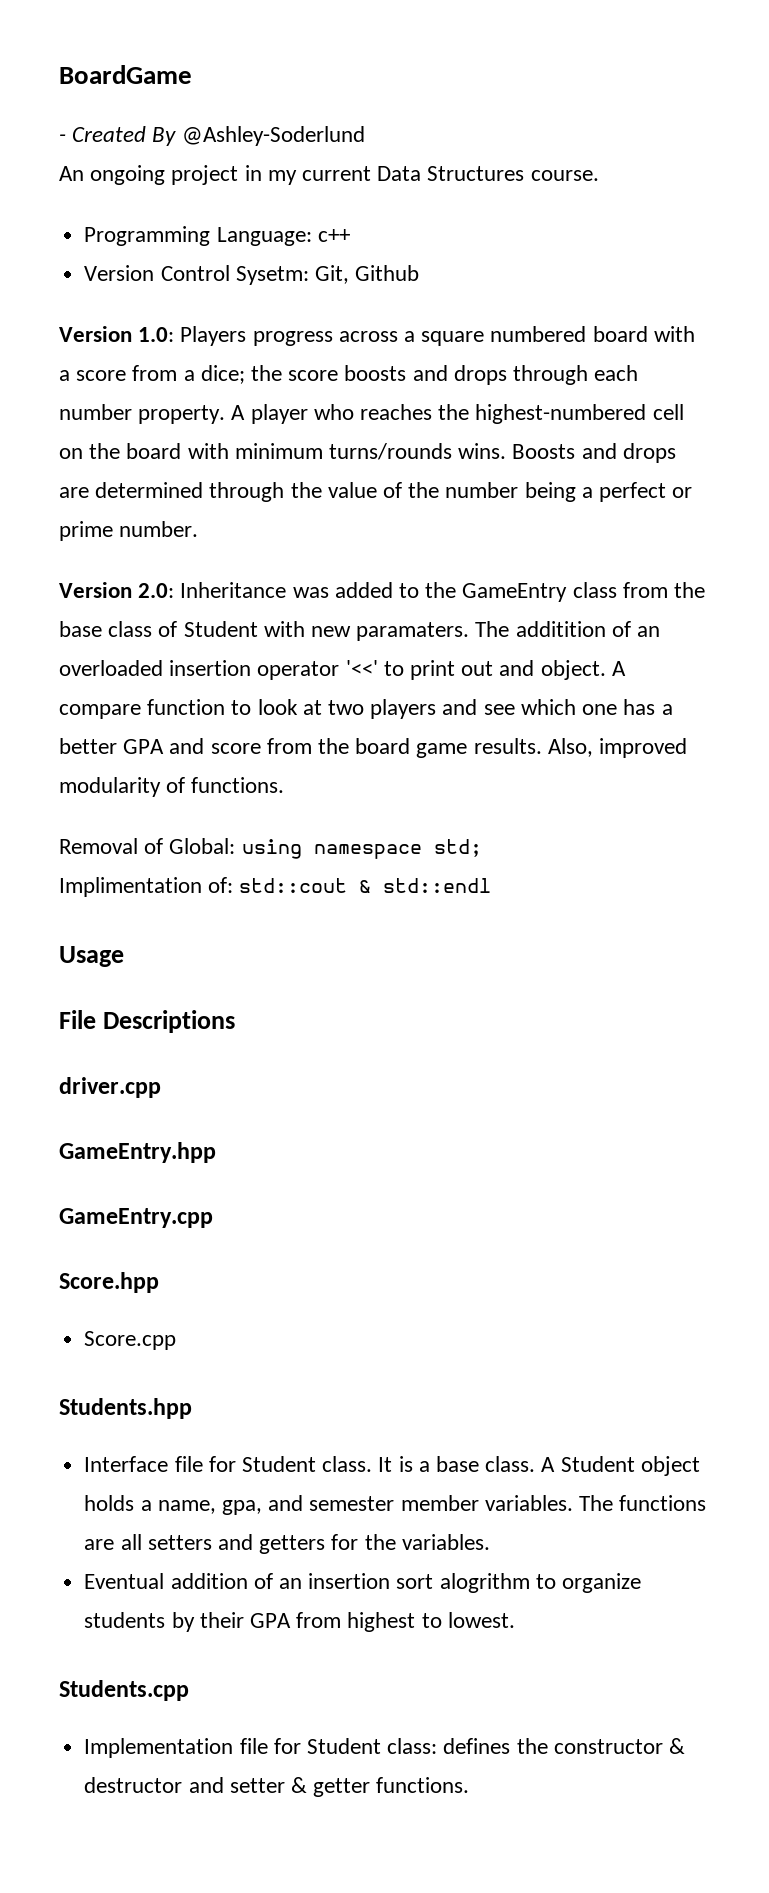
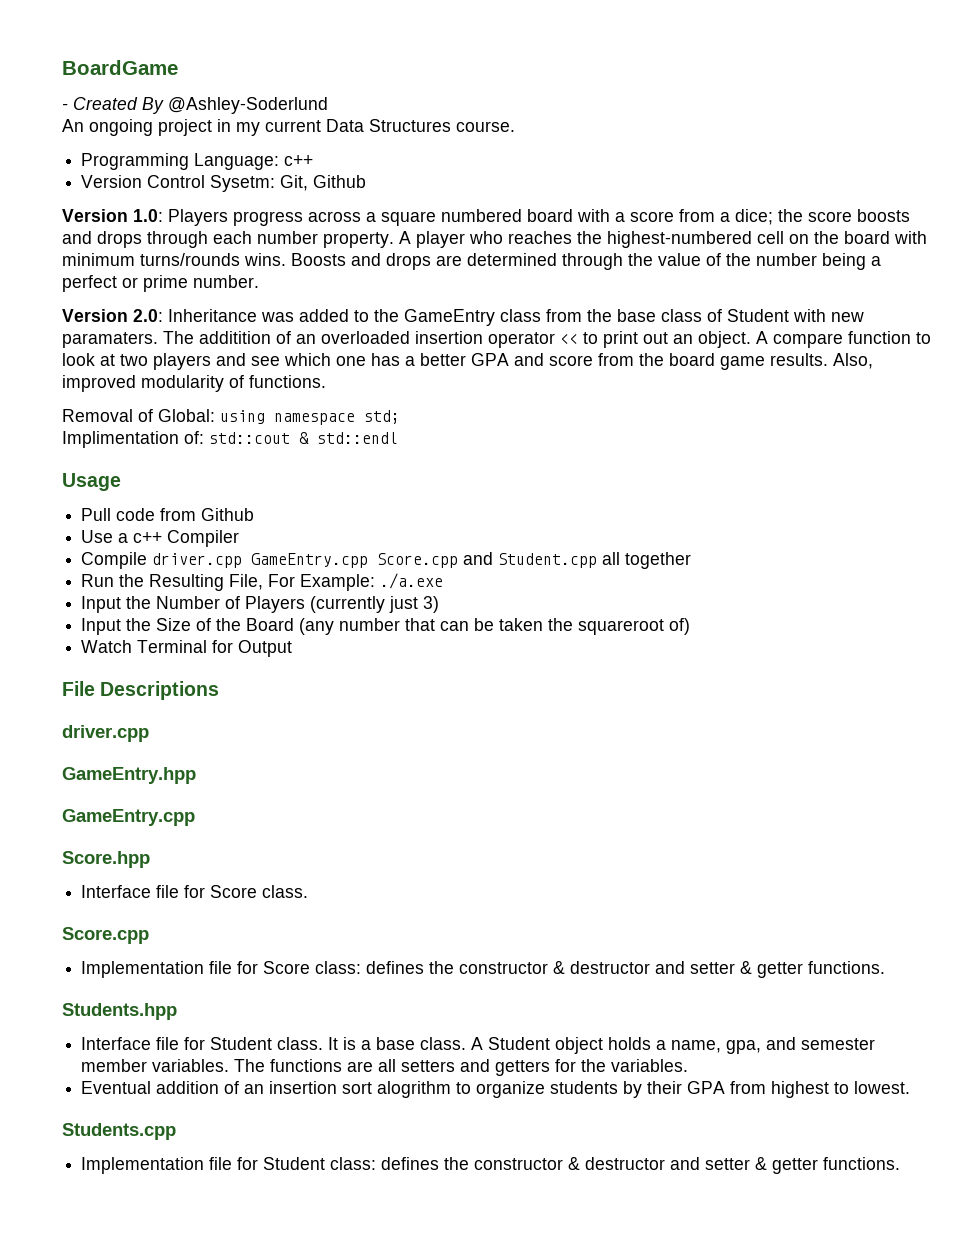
[345,660,378,676] '<<' -> [560,334,578,344] <<
[499,660,535,676] and -> [673,334,693,344] an
(124, 956) none -> [81,508,255,521] [81,530,240,547] [81,552,692,569] [81,573,444,591] [81,596,440,613] [81,618,691,635] [81,640,293,657] // Pull code from Github // Use a c++ Compiler // Compile driver.cpp GameEntry.cpp Score.cpp and Student.cpp all together // Run the Resulting File, For Example: ./a.exe // Input the Number of Players (currently just 3) // Input the Size of the Board (any number that can be taken the squareroot of) // Watch Terminal for Output
[84,1331,177,1350] Score.cpp -> [81,885,309,898] [62,927,149,944] [81,961,886,978] Interface file for Score class. // Score.cpp // Implementation file for Score class: defines the constructor & destructor and setter & getter functions.

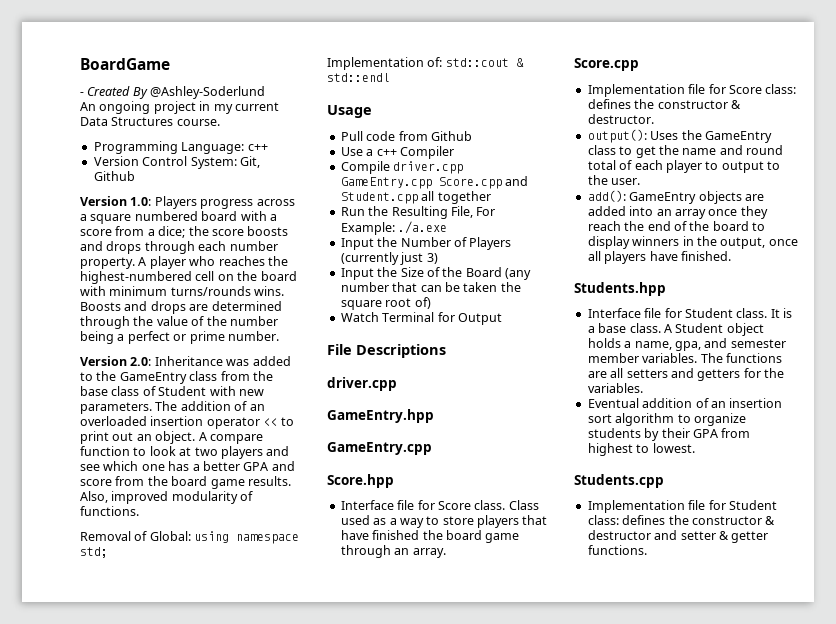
[210,175,276,192] Sysetm: -> [190,157,237,169] System:
[62,331,271,348] paramaters. The additition -> [80,401,231,414] parameters. The addition
[62,431,179,448] Implimentation -> [327,57,424,70] Implementation
[578,619,665,635] squareroot -> [340,298,412,310] square root
(309, 891) none -> [508,500,539,510] [340,515,548,528] [340,530,520,543] [340,545,446,558] Class used as a way to store players that have finished the board game through an array.
[570,961,886,978] destructor and setter & getter functions. -> [587,114,654,124] [587,129,772,143] [587,145,783,158] [587,160,780,173] [587,175,641,185] [587,190,764,204] [587,206,768,219] [587,221,765,231] [587,236,798,249] [587,251,731,264] destructor. // output(): Uses the GameEntry class to get the name and round total of each player to output to the user. // add(): GameEntry objects are added into an array once they reach the end of the board to display winners in the output, once all players have finished.
[377,1081,452,1098] alogrithm -> [615,413,675,426] algorithm

